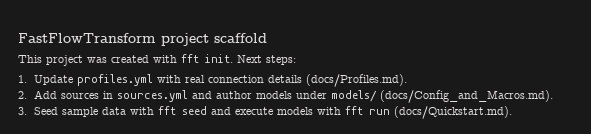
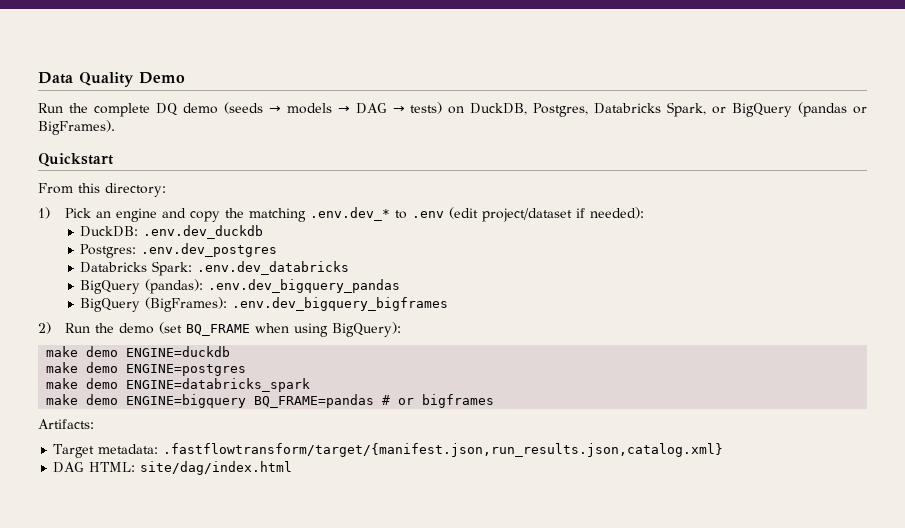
[18,33,267,46] [18,54,296,66] [18,74,408,87] [18,90,554,103] [18,106,513,119] FastFlowTransform project scaffold // This project was created with fft init. Next steps: // 1. Update profiles.yml with real connection details (docs/Profiles.md). // 2. Add sources in sources.yml and author models under models/ (docs/Config_and_Macros.md). // 3. Seed sample data with fft seed and execute models with fft run (docs/Quickstart.md). -> [38,72,185,87] [38,102,868,117] [38,120,115,135] [38,153,113,167] [38,183,166,197] [38,207,644,222] [80,225,264,239] [80,243,278,258] [80,261,350,276] [80,279,401,294] [80,297,449,312] [38,322,401,337] [46,346,231,357] [46,362,247,376] [46,378,311,392] [46,394,495,408] [38,419,94,429] [53,443,724,458] [53,461,293,475] Data Quality Demo // Run the complete DQ demo (seeds → models → DAG → tests) on DuckDB, Postgres, Databricks Spark, or BigQuery (pandas or BigFrames). // Quickstart // From this directory: // 1) Pick an engine and copy the matching .env.dev_* to .env (edit project/dataset if needed): // DuckDB: .env.dev_duckdb // Postgres: .env.dev_postgres // Databricks Spark: .env.dev_databricks // BigQuery (pandas): .env.dev_bigquery_pandas // BigQuery (BigFrames): .env.dev_bigquery_bigframes // 2) Run the demo (set BQ_FRAME when using BigQuery): // make demo ENGINE=duckdb // make demo ENGINE=postgres // make demo ENGINE=databricks_spark // make demo ENGINE=bigquery BQ_FRAME=pandas # or bigframes // Artifacts: // Target metadata: .fastflowtransform/target/{manifest.json,run_results.json,catalog.xml} // DAG HTML: site/dag/index.html

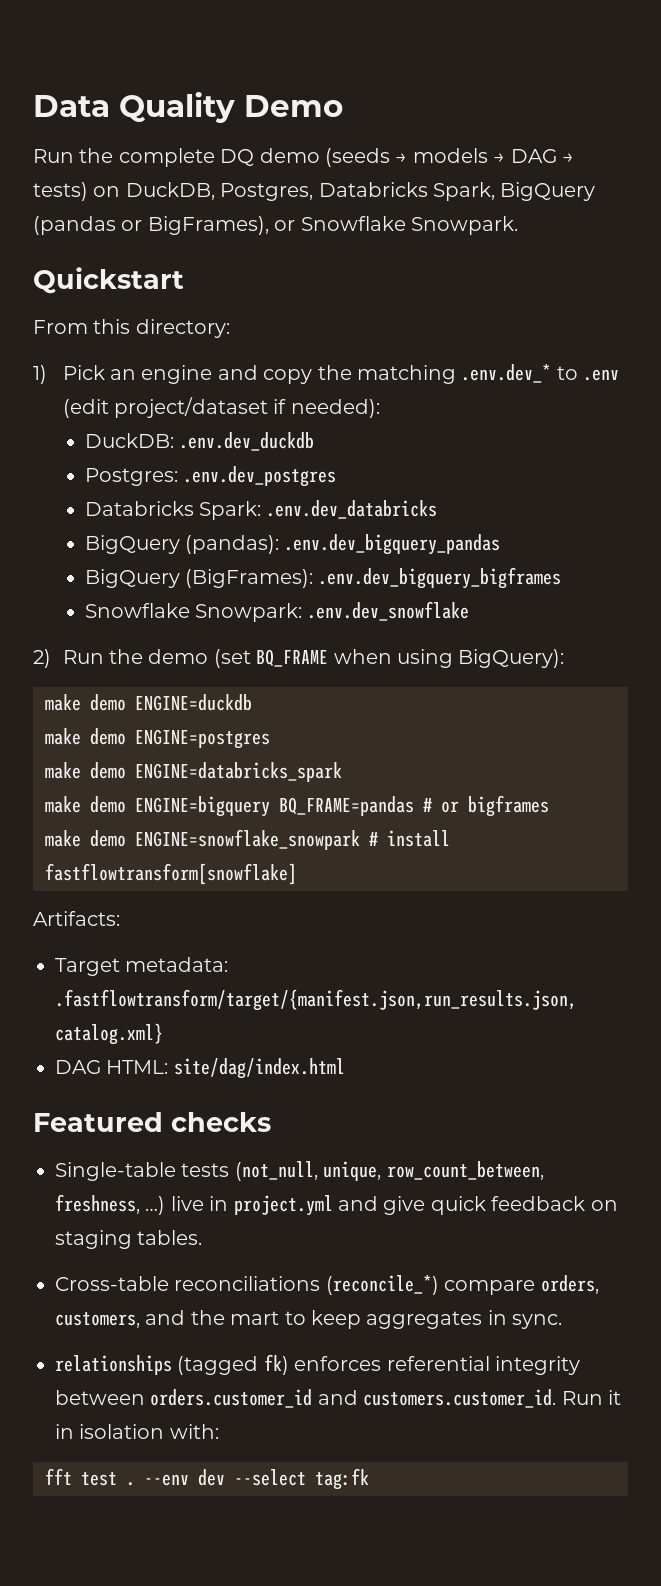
[712,106,727,114] or -> (495, 191) none
[38,120,115,135] BigFrames). -> [147,216,518,235] BigFrames), or Snowflake Snowpark.
(449, 304) none -> [84,601,470,622] // Snowflake Snowpark: .env.dev_snowflake
(495, 401) none -> [45,829,450,850] [45,863,297,885] // make demo ENGINE=snowflake_snowpark # install fastflowtransform[snowflake]
(293, 468) none -> [33,1112,271,1132] [55,1161,544,1181] [55,1194,618,1216] [55,1230,203,1249] [55,1275,599,1295] [55,1310,563,1329] [55,1354,580,1375] [55,1389,621,1408] [55,1424,219,1439] [45,1468,369,1490] // Featured checks // Single-table tests (not_null, unique, row_count_between, freshness, …) live in project.yml and give quick feedback on staging tables. // Cross-table reconciliations (reconcile_*) compare orders, customers, and the mart to keep aggregates in sync. // relationships (tagged fk) enforces referential integrity between orders.customer_id and customers.customer_id. Run it in isolation with: // fft test . --env dev --select tag:fk

